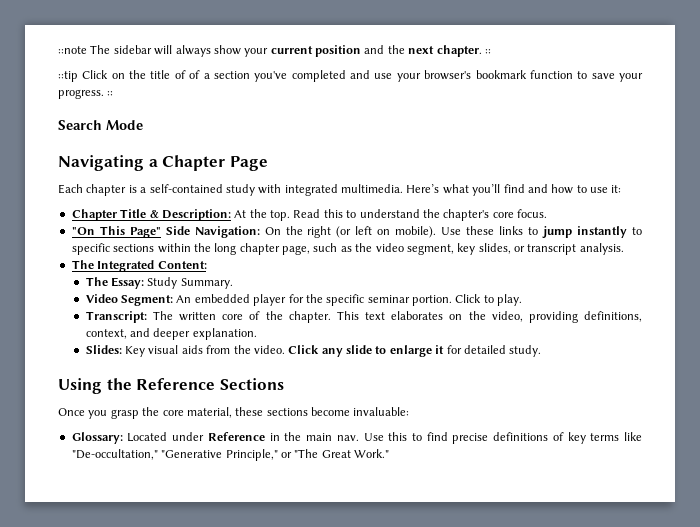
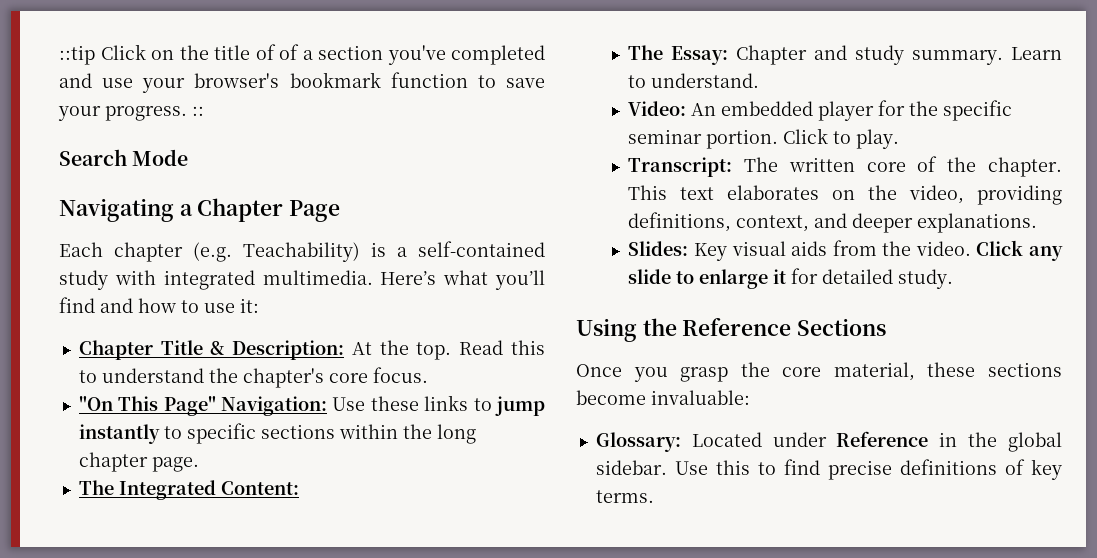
[58,45,491,57] ::note The sidebar will always show your current position and the next chapter. :: // -> (59, 55) none
(127, 190) none -> [193,242,360,262] (e.g. Teachability)
[165,226,437,238] Side Navigation: On the right (or left on mobile). -> [221,396,327,416] Navigation:
[282,243,624,255] page, such as the video segment, key slides, or transcript analysis. -> [151,457,199,472] page.
[147,277,233,289] [85,294,174,306] Study Summary. // Video Segment: -> [736,45,1062,65] [628,73,760,88] [628,101,687,116] Chapter and study summary. Learn to understand. // Video:
[192,328,257,340] explanation. -> [917,213,1038,233] explanations.
[306,433,359,441] main nav. -> [1008,432,1062,452] [595,460,667,475] global sidebar.
[590,432,643,441] [71,449,389,461] terms like "De-occultation," "Generative Principle," or "The Great Work." -> [595,490,654,503] terms.

